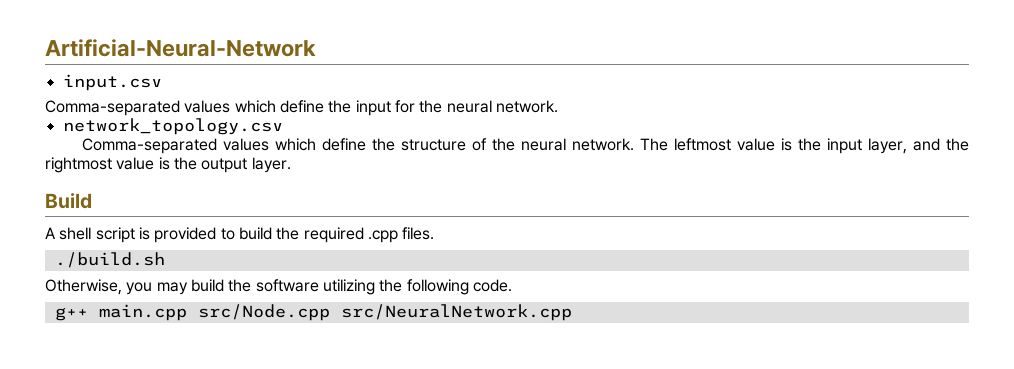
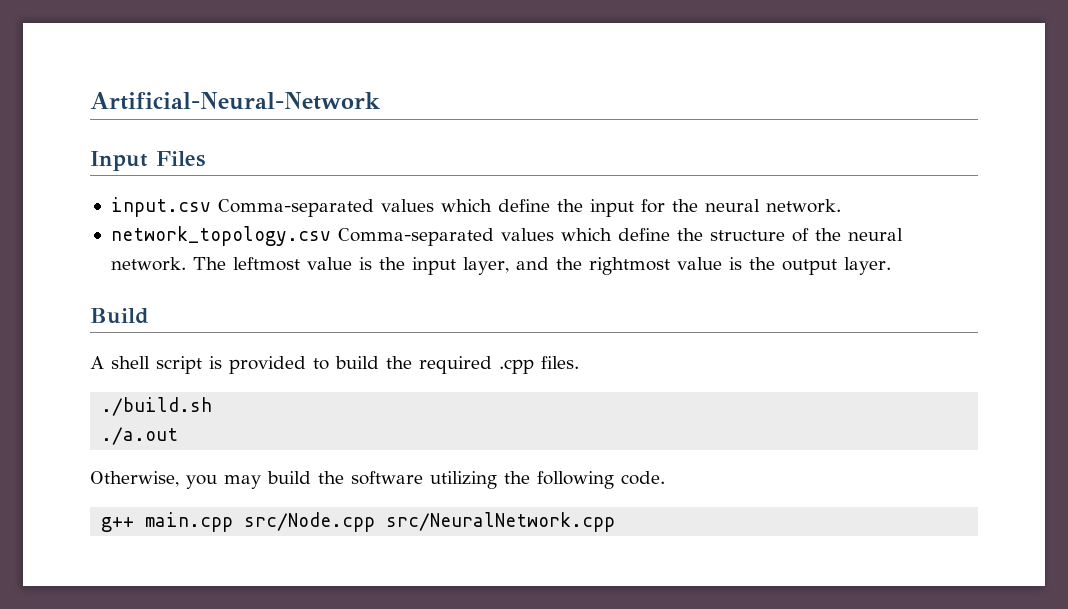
(316, 48) none -> [90,151,205,171] // Input Files
(162, 82) // -> (211, 207) none
(283, 126) // -> (331, 236) none
(165, 260) none -> [101,427,179,445] // ./a.out

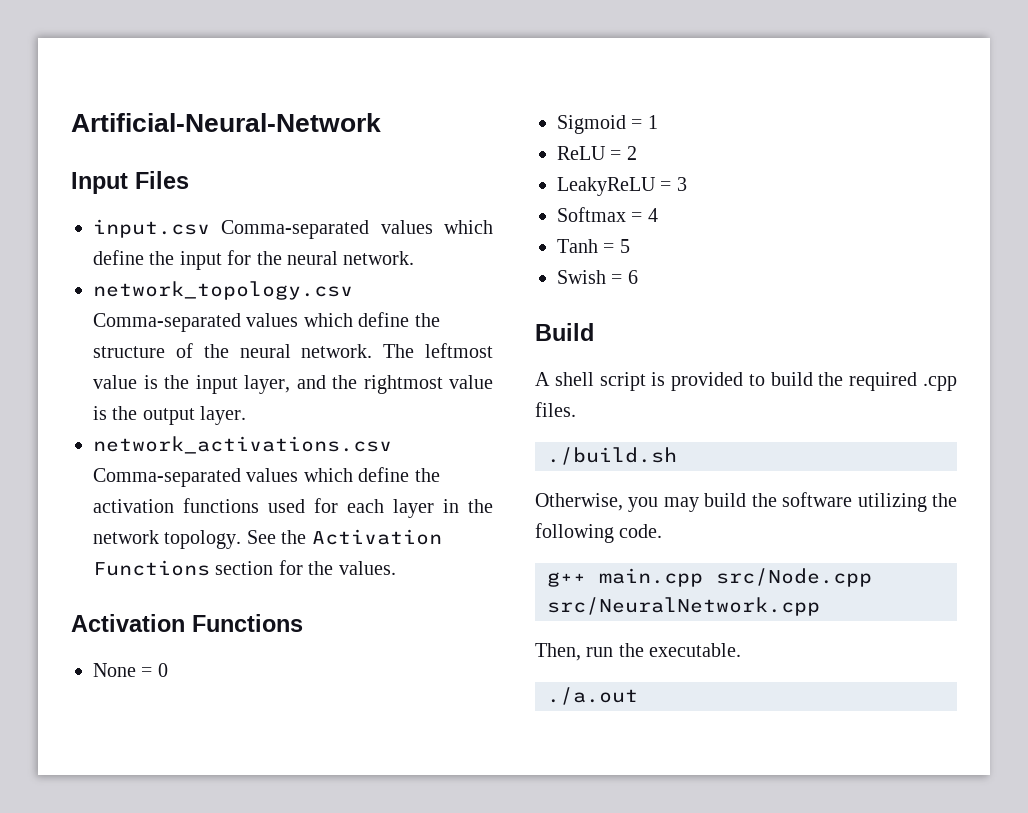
(891, 266) none -> [93,436,392,454] [93,467,440,487] [93,498,493,518] [93,529,442,549] [93,560,396,576] [71,614,303,632] [93,663,168,677] [557,115,658,134] [557,146,637,160] [557,177,687,196] [557,207,658,222] [557,239,630,253] [557,270,638,284] // network_activations.csv Comma-separated values which define the activation functions used for each layer in the network topology. See the Activation Functions section for the values. // Activation Functions // None = 0 // Sigmoid = 1 // ReLU = 2 // LeakyReLU = 3 // Softmax = 4 // Tanh = 5 // Swish = 6
[101,427,179,445] // ./a.out -> (677, 456) none
(616, 522) none -> [535,643,742,661] [547,687,638,705] // Then, run the executable. // ./a.out

